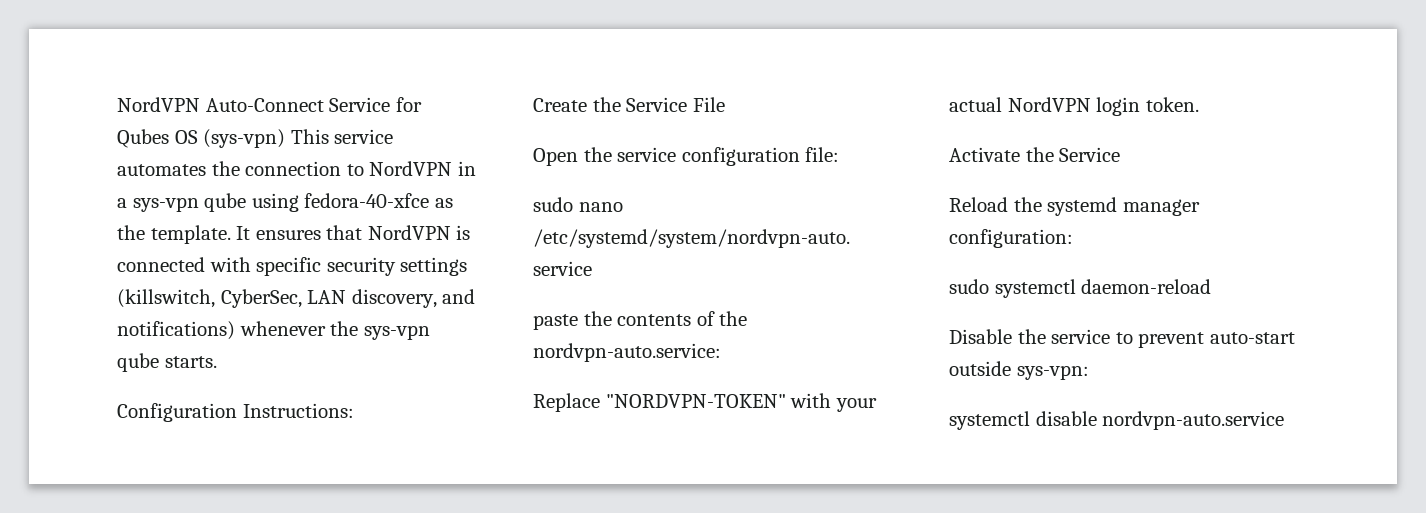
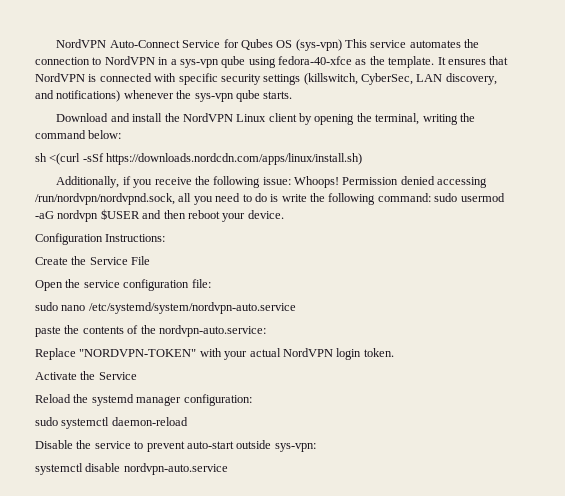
(217, 362) none -> [56,113,475,125] [35,130,122,139] [35,153,363,165] [56,176,488,188] [35,193,505,205] [35,209,284,222] // Download and install the NordVPN Linux client by opening the terminal, writing the command below: // sh <(curl -sSf https://downloads.nordcdn.com/apps/linux/install.sh) // Additionally, if you receive the following issue: Whoops! Permission denied accessing /run/nordvpn/nordvpnd.sock, all you need to do is write the following command: sudo usermod -aG nordvpn $USER and then reboot your device.

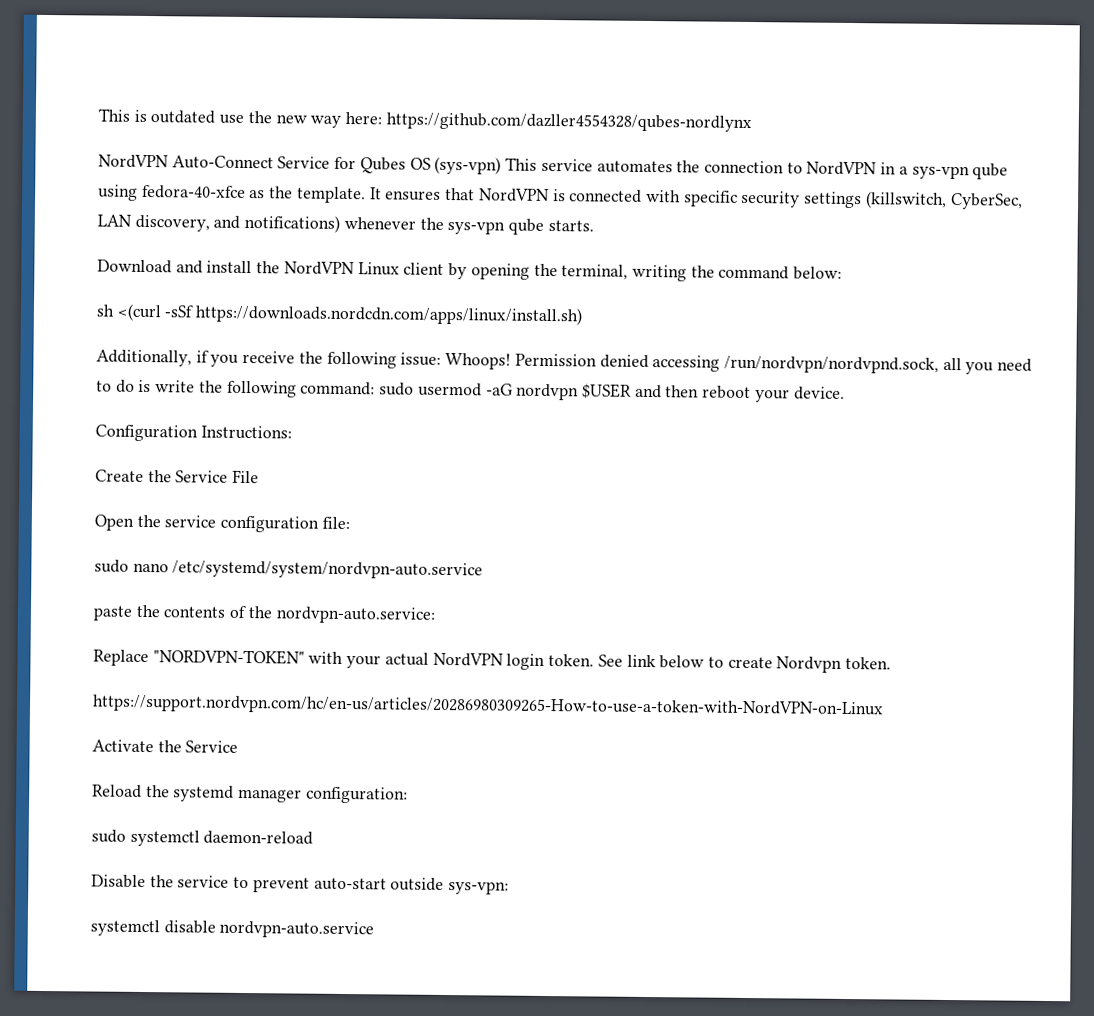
(56, 43) none -> [98,108,752,133] This is outdated use the new way here: https://github.com/dazller4554328/qubes-nordlynx //
(394, 352) none -> [597,654,892,673] [92,694,884,719] See link below to create Nordvpn token. // https://support.nordvpn.com/hc/en-us/articles/20286980309265-How-to-use-a-token-with-NordVPN-on-Linux

